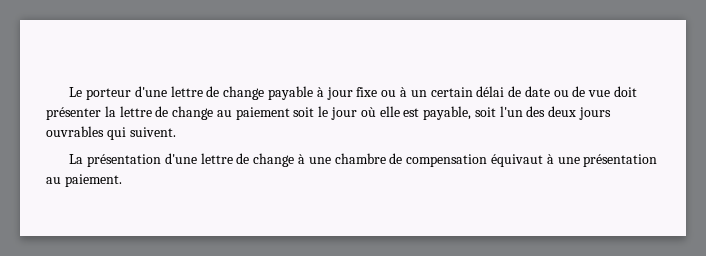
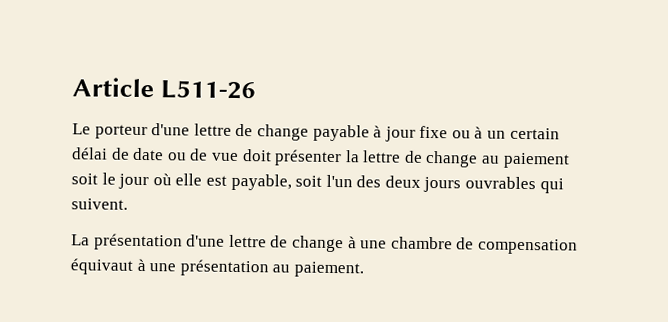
(69, 92) none -> [72,77,257,100] Article L511-26 //

